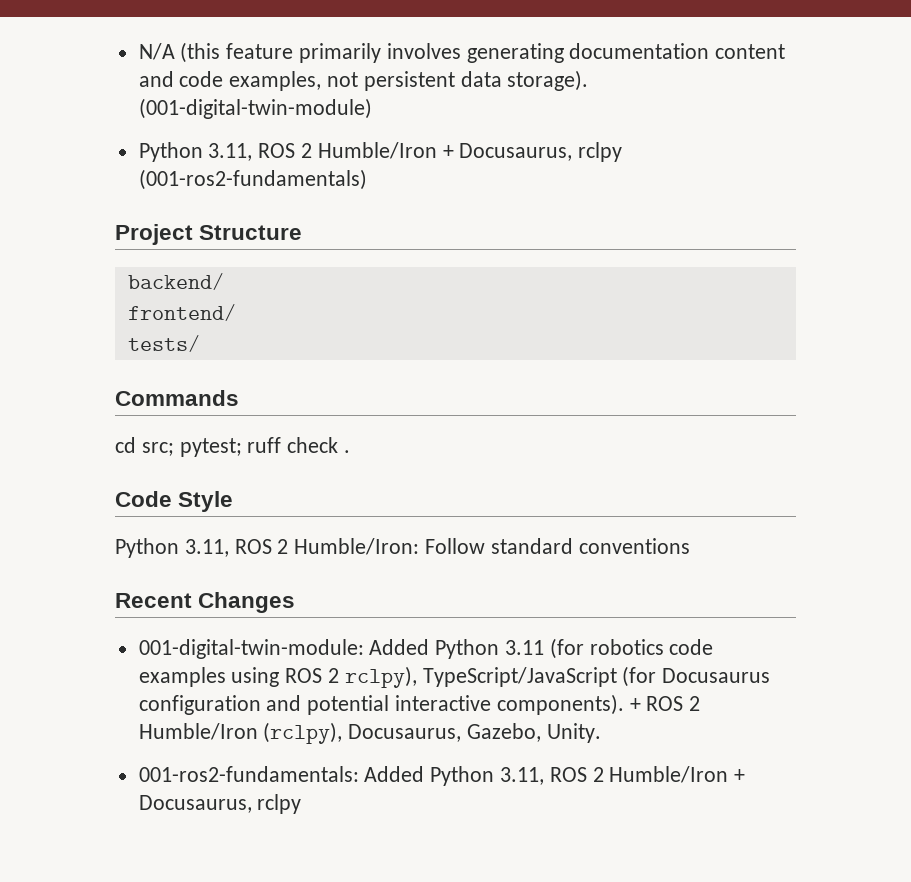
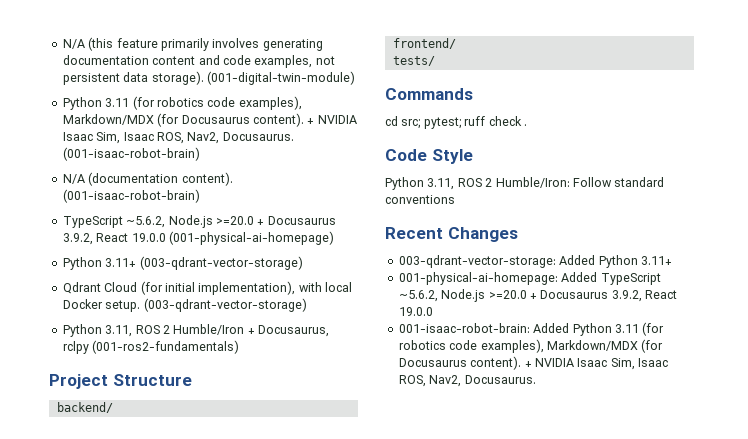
(372, 108) none -> [62,96,302,110] [62,113,357,127] [62,132,294,144] [62,147,200,161] [62,172,233,186] [62,189,200,203] [62,215,336,228] [62,231,334,245] [62,256,303,270] [62,281,352,295] [62,298,307,312] // Python 3.11 (for robotics code examples), Markdown/MDX (for Docusaurus content). + NVIDIA Isaac Sim, Isaac ROS, Nav2, Docusaurus. (001-isaac-robot-brain) // N/A (documentation content). (001-isaac-robot-brain) // TypeScript ~5.6.2, Node.js >=20.0 + Docusaurus 3.9.2, React 19.0.0 (001-physical-ai-homepage) // Python 3.11+ (003-qdrant-vector-storage) // Qdrant Cloud (for initial implementation), with local Docker setup. (003-qdrant-vector-storage)
[138,639,364,659] 001-digital-twin-module: -> [398,255,672,268] [398,272,661,285] [398,289,677,302] [398,307,433,316] [398,323,530,333] 003-qdrant-vector-storage: Added Python 3.11+ // 001-physical-ai-homepage: Added TypeScript ~5.6.2, Node.js >=20.0 + Docusaurus 3.9.2, React 19.0.0 // 001-isaac-robot-brain:
[138,666,771,688] [138,694,701,715] [138,722,601,744] [138,766,746,786] [138,794,302,814] examples using ROS 2 rclpy), TypeScript/JavaScript (for Docusaurus configuration and potential interactive components). + ROS 2 Humble/Iron (rclpy), Docusaurus, Gazebo, Unity. // 001-ros2-fundamentals: Added Python 3.11, ROS 2 Humble/Iron + Docusaurus, rclpy -> [480,339,664,353] [398,356,668,370] [398,375,536,387] examples), Markdown/MDX (for Docusaurus content). + NVIDIA Isaac Sim, Isaac ROS, Nav2, Docusaurus.

